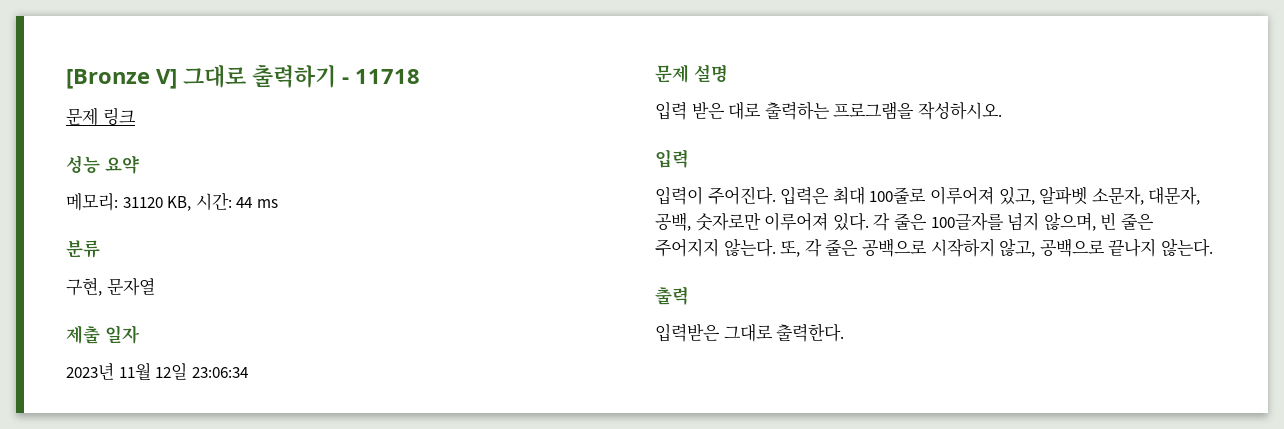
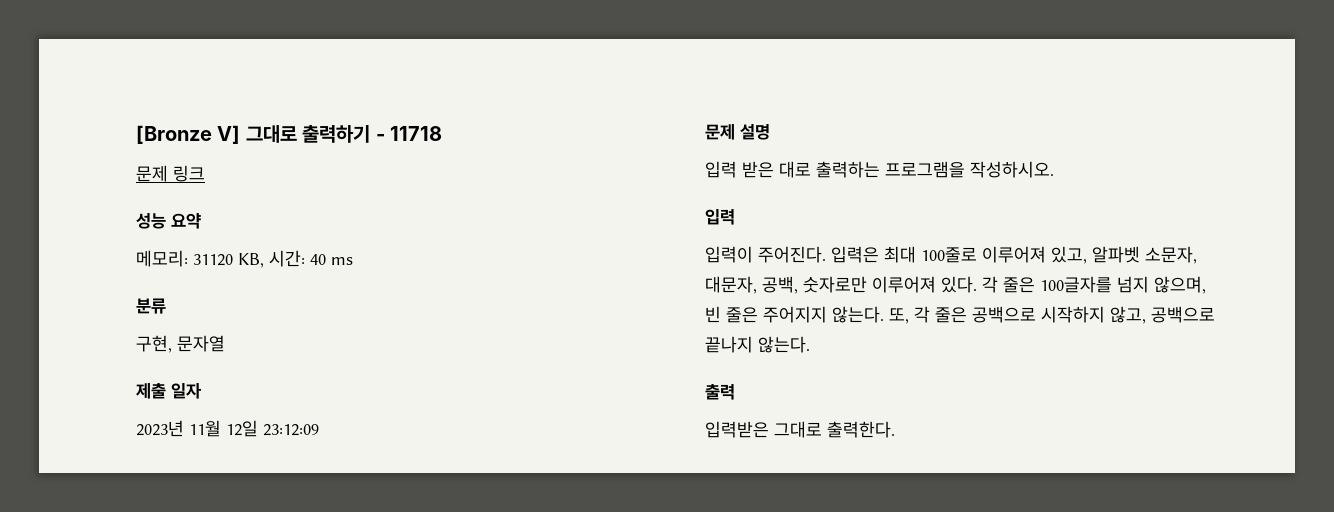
[236,197,253,208] 44 -> [310,254,326,265] 40
[191,367,248,378] 23:06:34 -> [263,424,319,436] 23:12:09

